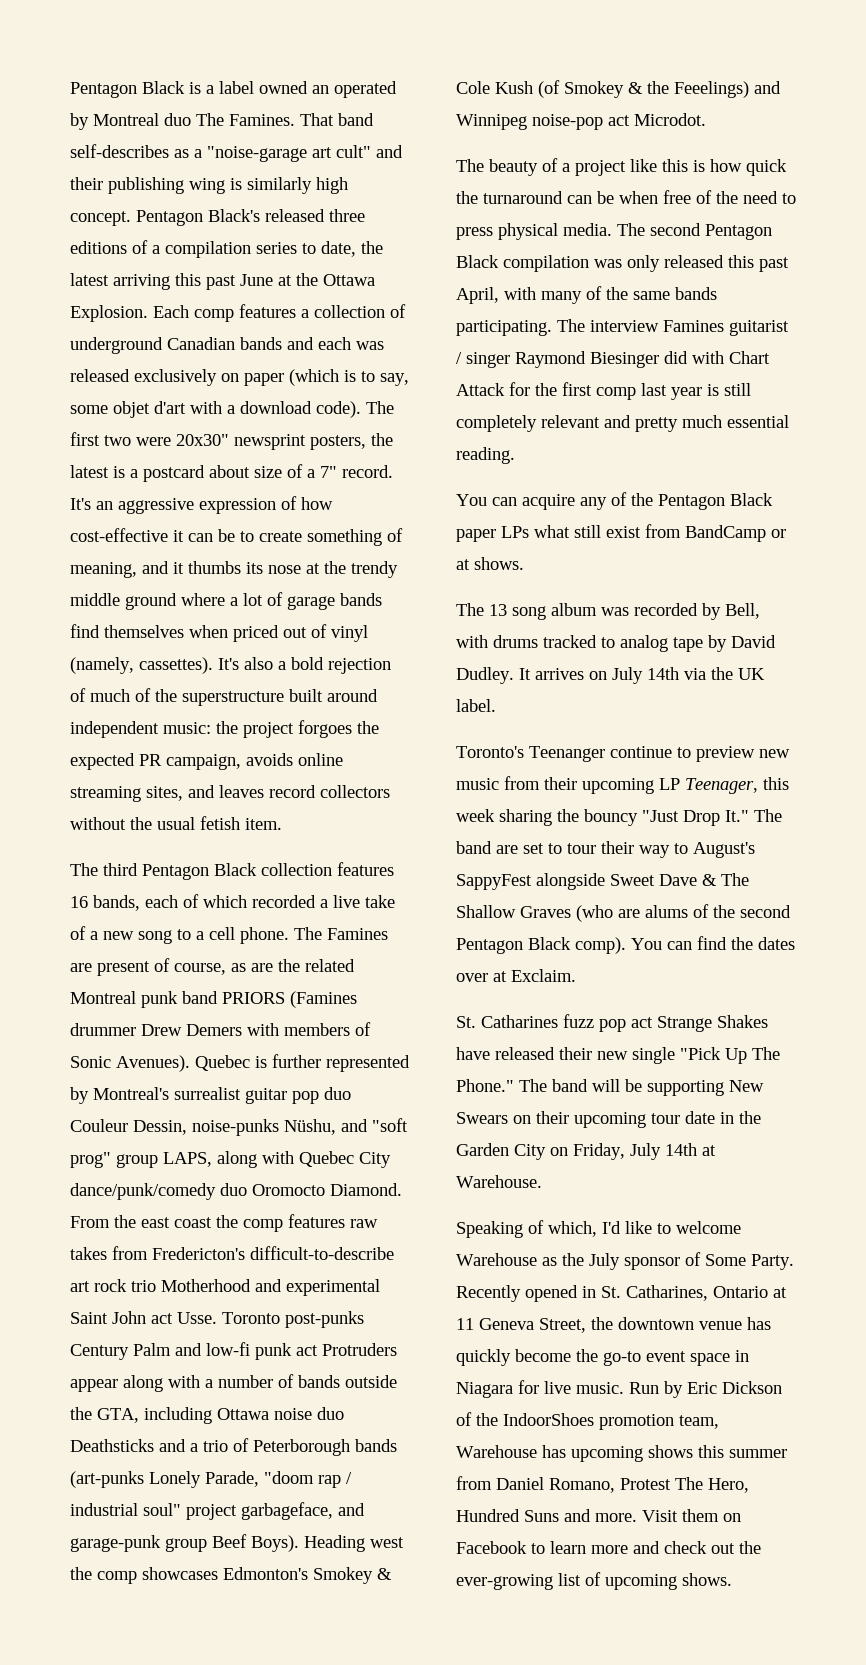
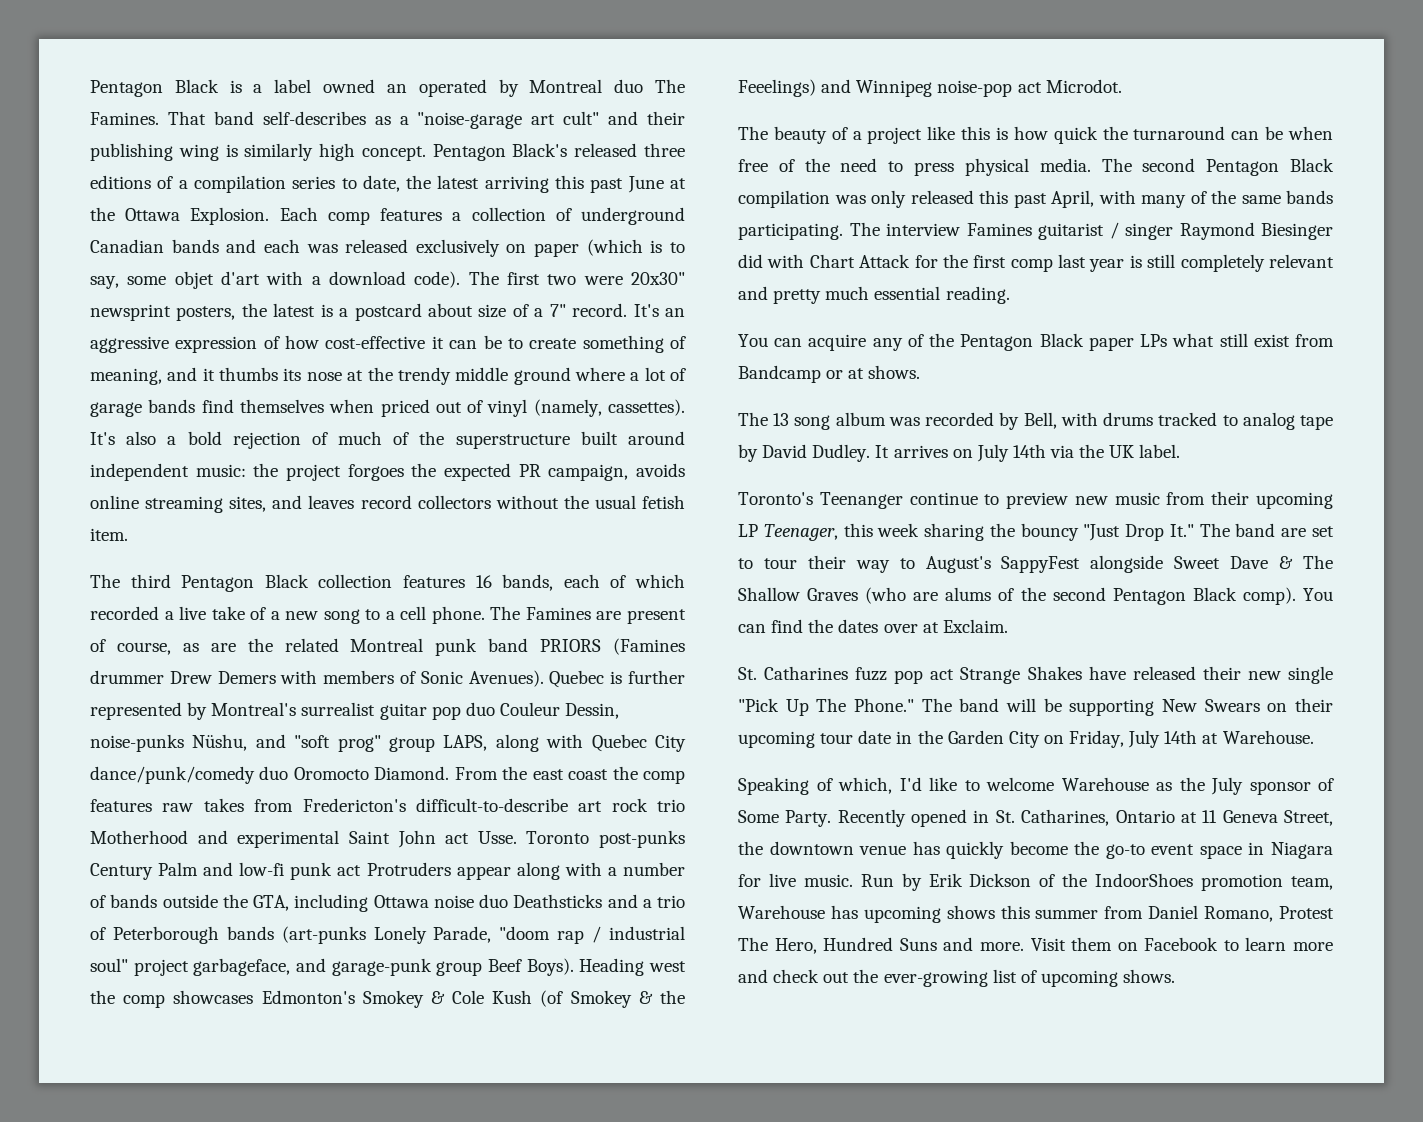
[685,525,766,542] BandCamp -> [738,365,821,383] Bandcamp
[687,1382,717,1394] Eric -> [928,873,963,887] Erik

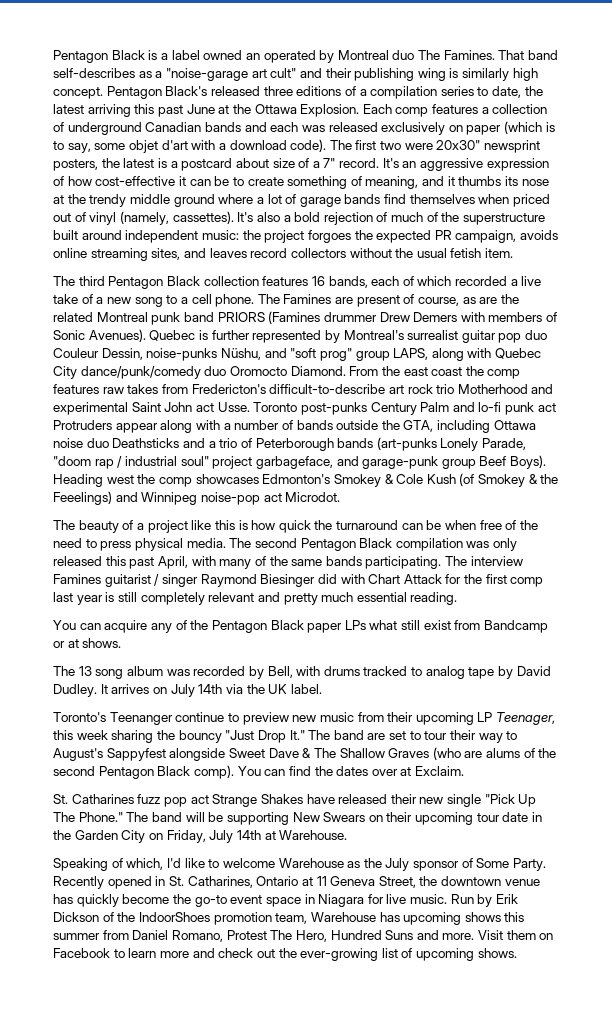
[239,862,285,876] low-fi -> [478,402,502,412] lo-fi
[1001,556,1081,573] SappyFest -> [106,748,166,761] Sappyfest

